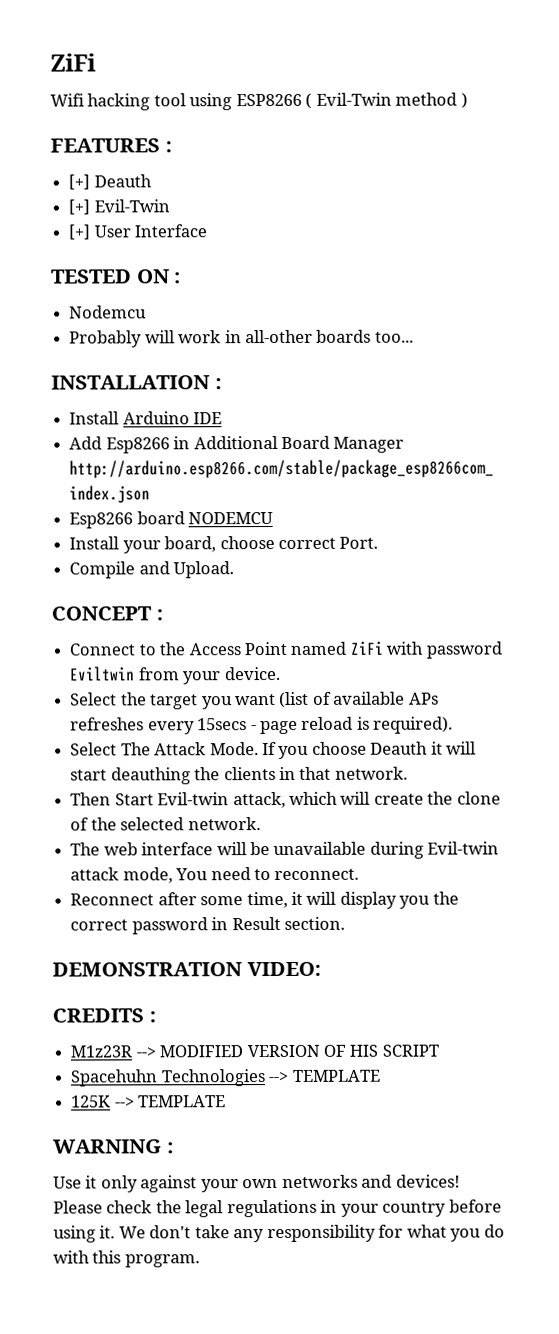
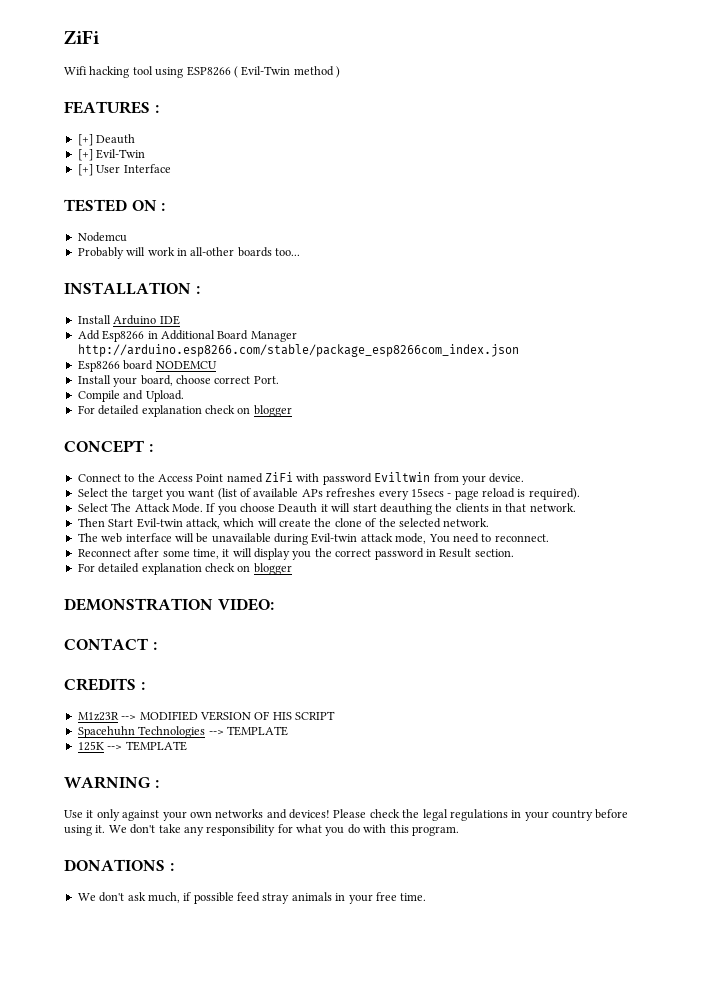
(235, 570) none -> [77,405,292,417] // For detailed explanation check on blogger
(345, 923) none -> [77,563,292,575] // For detailed explanation check on blogger
(321, 969) none -> [64,638,157,650] // CONTACT :
(200, 1261) none -> [64,859,174,871] [77,892,427,904] // DONATIONS : // We don't ask much, if possible feed stray animals in your free time.

